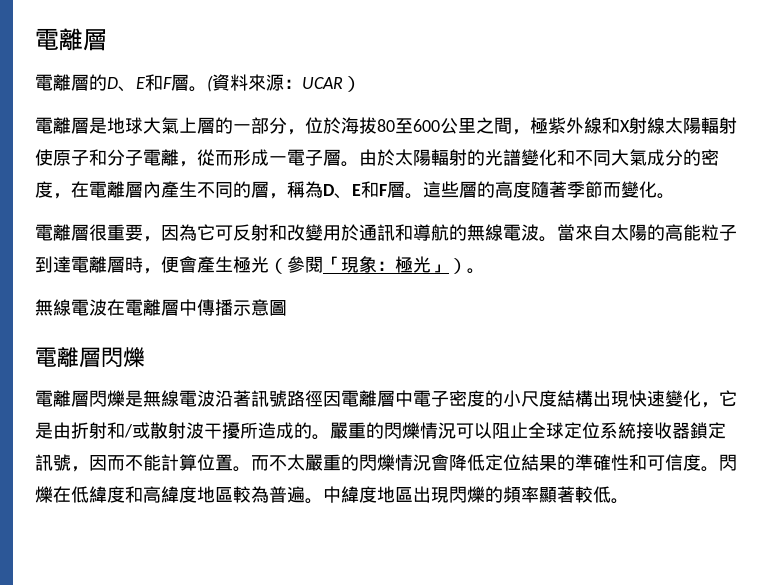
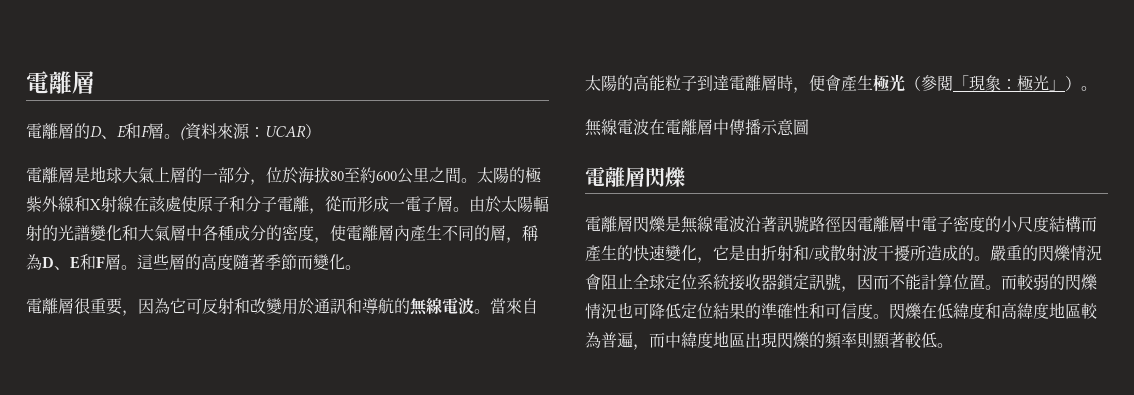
(413, 126) none -> [360,167,376,183] 約
[512,129,530,135] ， -> [461,167,525,184] 。太陽的
[665,117,737,134] 太陽輻射 -> [133,196,181,213] 在該處
[575,149,647,166] 不同大氣 -> [138,225,234,241] 大氣層中各種
[71,181,89,198] 在 -> [330,225,346,241] 使
[593,390,629,407] 出現 -> [1081,216,1097,232] [585,245,633,261] 而產生的
[456,422,492,439] 可以 -> [585,274,601,290] 會
[269,454,449,471] 不太嚴重的閃爍情況會 -> [1017,274,1098,290] [585,302,649,319] 較弱的閃爍情況也可
[305,498,323,504] 。 -> [633,332,665,350] ，而
(539, 494) none -> [857,332,873,349] 則

